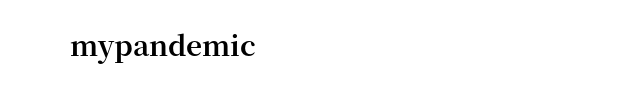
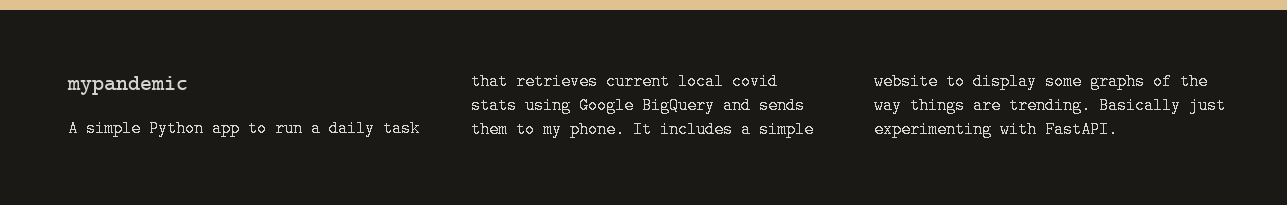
(256, 48) none -> [68,120,420,137] [471,73,778,90] [471,97,805,114] [471,121,814,138] [874,73,1208,90] [874,97,1226,114] [874,121,1118,138] // A simple Python app to run a daily task that retrieves current local covid stats using Google BigQuery and sends them to my phone. It includes a simple website to display some graphs of the way things are trending. Basically just experimenting with FastAPI.

